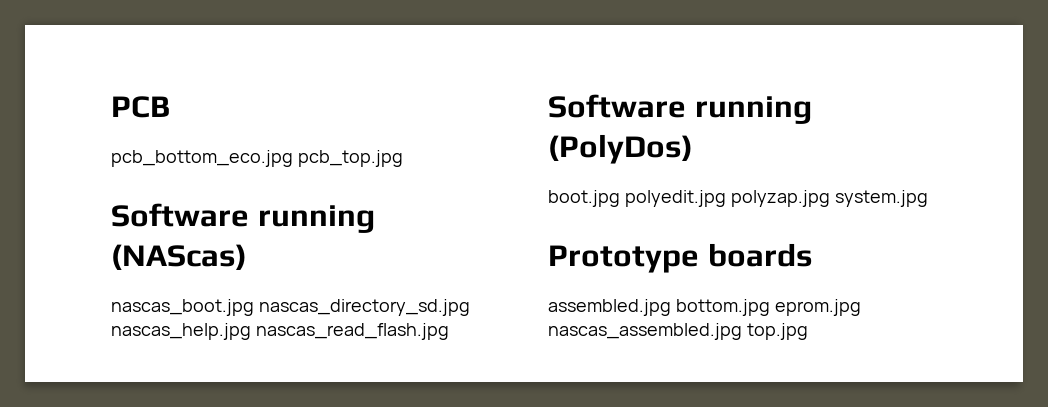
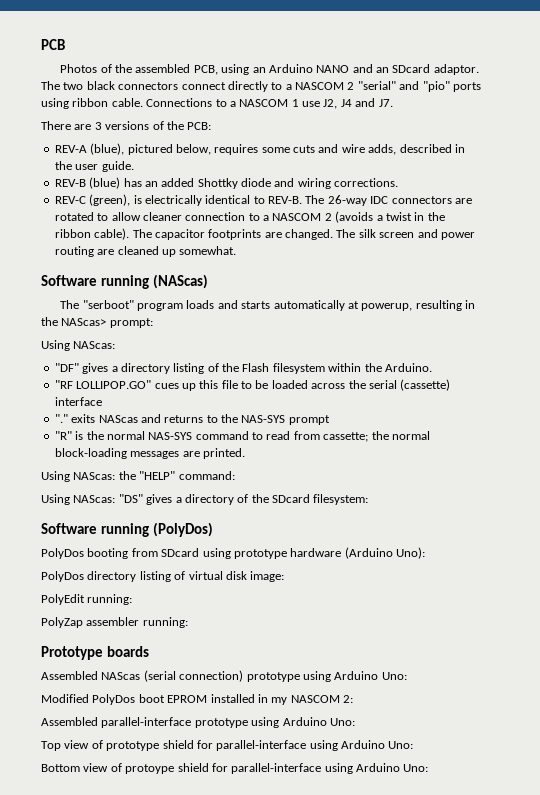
[111,150,403,167] [111,203,375,233] [111,244,247,270] [111,299,470,316] [111,323,449,340] [548,94,812,124] [548,134,693,164] [548,190,928,207] [548,243,813,273] [548,299,861,316] [548,323,808,340] pcb_bottom_eco.jpg pcb_top.jpg // Software running (NAScas) // nascas_boot.jpg nascas_directory_sd.jpg nascas_help.jpg nascas_read_flash.jpg // Software running (PolyDos) // boot.jpg polyedit.jpg polyzap.jpg system.jpg // Prototype boards // assembled.jpg bottom.jpg eprom.jpg nascas_assembled.jpg top.jpg -> [60,64,479,75] [41,81,481,92] [41,98,393,109] [41,121,212,130] [54,143,465,155] [54,161,134,172] [54,177,399,189] [54,194,472,206] [54,211,445,223] [54,228,475,240] [54,246,237,257] [41,274,208,289] [60,300,476,311] [41,317,153,328] [41,340,116,351] [54,363,432,374] [54,379,451,391] [54,397,102,406] [54,414,330,425] [54,431,430,442] [54,448,245,459] [41,471,235,482] [41,494,369,505] [41,522,213,537] [41,547,425,559] [41,571,285,582] [41,594,133,605] [41,617,188,628] [41,646,149,660] [41,670,407,682] [41,694,353,705] [41,717,355,728] [41,740,414,751] [41,763,429,774] Photos of the assembled PCB, using an Arduino NANO and an SDcard adaptor. The two black connectors connect directly to a NASCOM 2 "serial" and "pio" ports using ribbon cable. Connections to a NASCOM 1 use J2, J4 and J7. // There are 3 versions of the PCB: // REV-A (blue), pictured below, requires some cuts and wire adds, described in the user guide. // REV-B (blue) has an added Shottky diode and wiring corrections. // REV-C (green), is electrically identical to REV-B. The 26-way IDC connectors are rotated to allow cleaner connection to a NASCOM 2 (avoids a twist in the ribbon cable). The capacitor footprints are changed. The silk screen and power routing are cleaned up somewhat. // Software running (NAScas) // The "serboot" program loads and starts automatically at powerup, resulting in the NAScas> prompt: // Using NAScas: // "DF" gives a directory listing of the Flash filesystem within the Arduino. // "RF LOLLIPOP.GO" cues up this file to be loaded across the serial (cassette) interface // "." exits NAScas and returns to the NAS-SYS prompt // "R" is the normal NAS-SYS command to read from cassette; the normal block-loading messages are printed. // Using NAScas: the "HELP" command: // Using NAScas: "DS" gives a directory of the SDcard filesystem: // Software running (PolyDos) // PolyDos booting from SDcard using prototype hardware (Arduino Uno): // PolyDos directory listing of virtual disk image: // PolyEdit running: // PolyZap assembler running: // Prototype boards // Assembled NAScas (serial connection) prototype using Arduino Uno: // Modified PolyDos boot EPROM installed in my NASCOM 2: // Assembled parallel-interface prototype using Arduino Uno: // Top view of prototype shield for parallel-interface using Arduino Uno: // Bottom view of protoype shield for parallel-interface using Arduino Uno:

